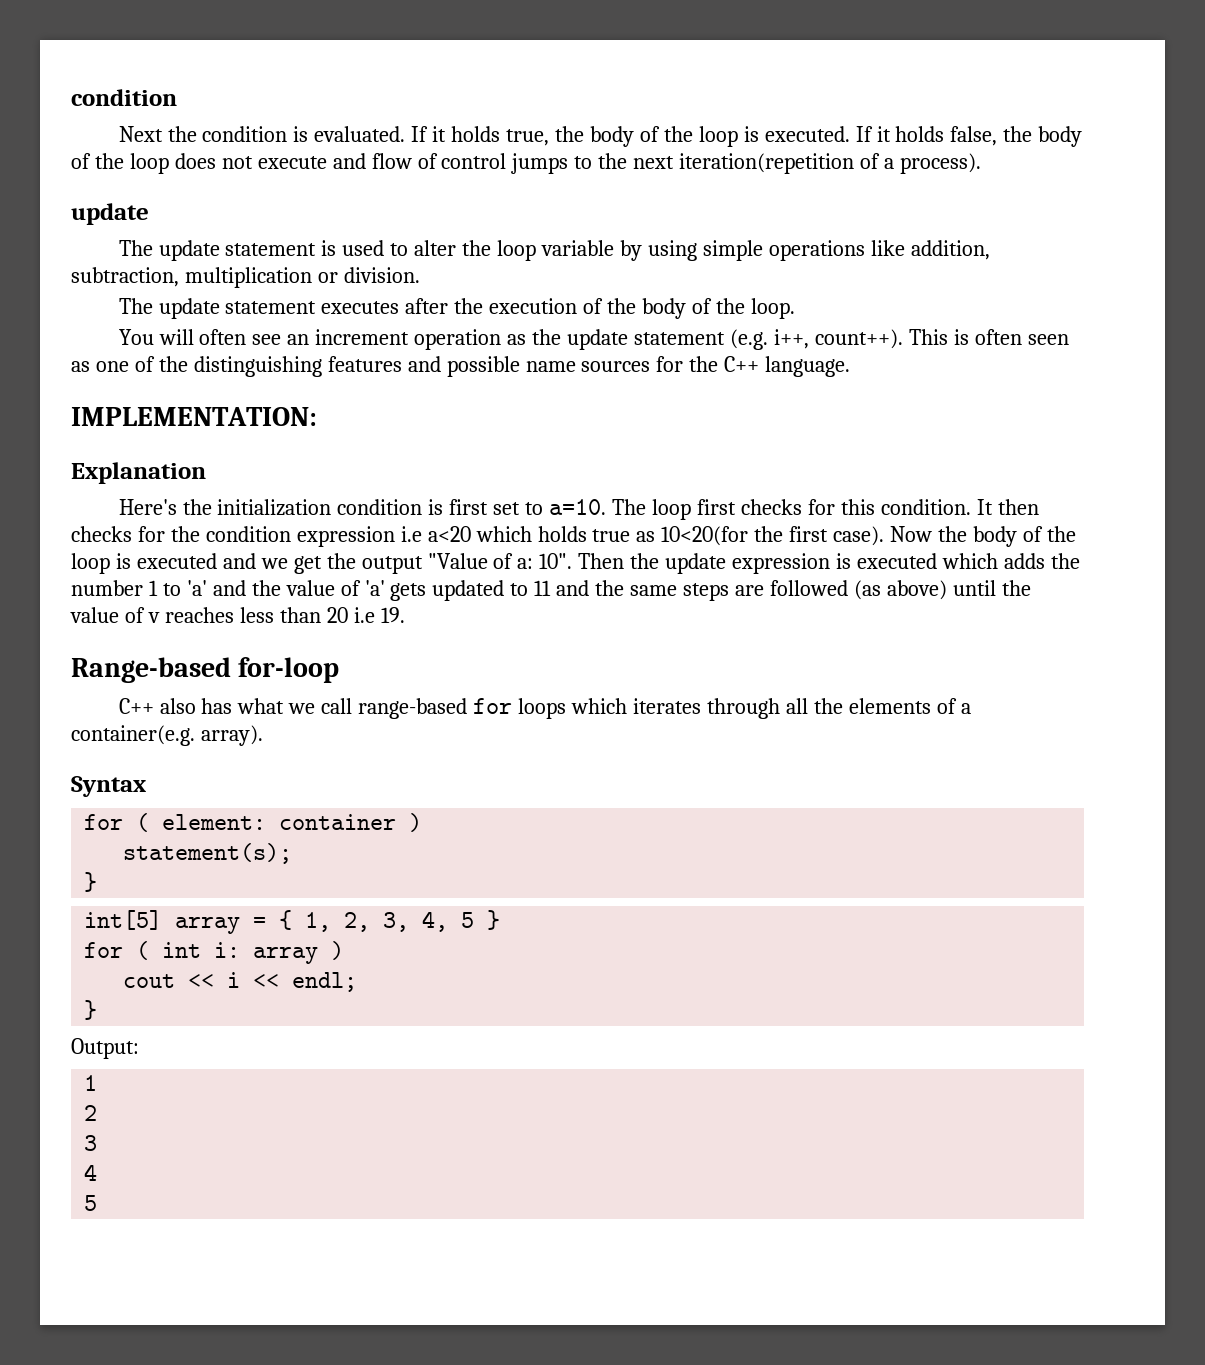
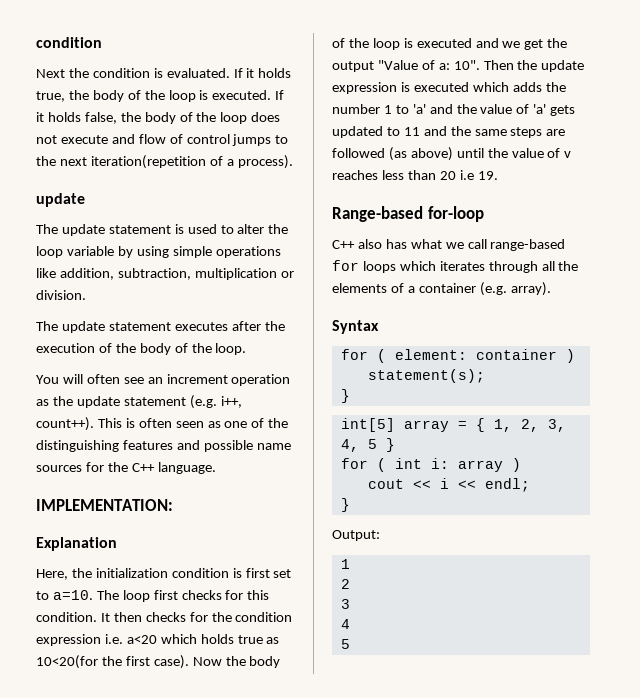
[118,499,177,515] Here's -> [36,569,68,580] Here,
[400,526,422,542] i.e -> [104,634,123,644] i.e.
[71,725,195,746] container(e.g. -> [418,282,507,296] container (e.g.

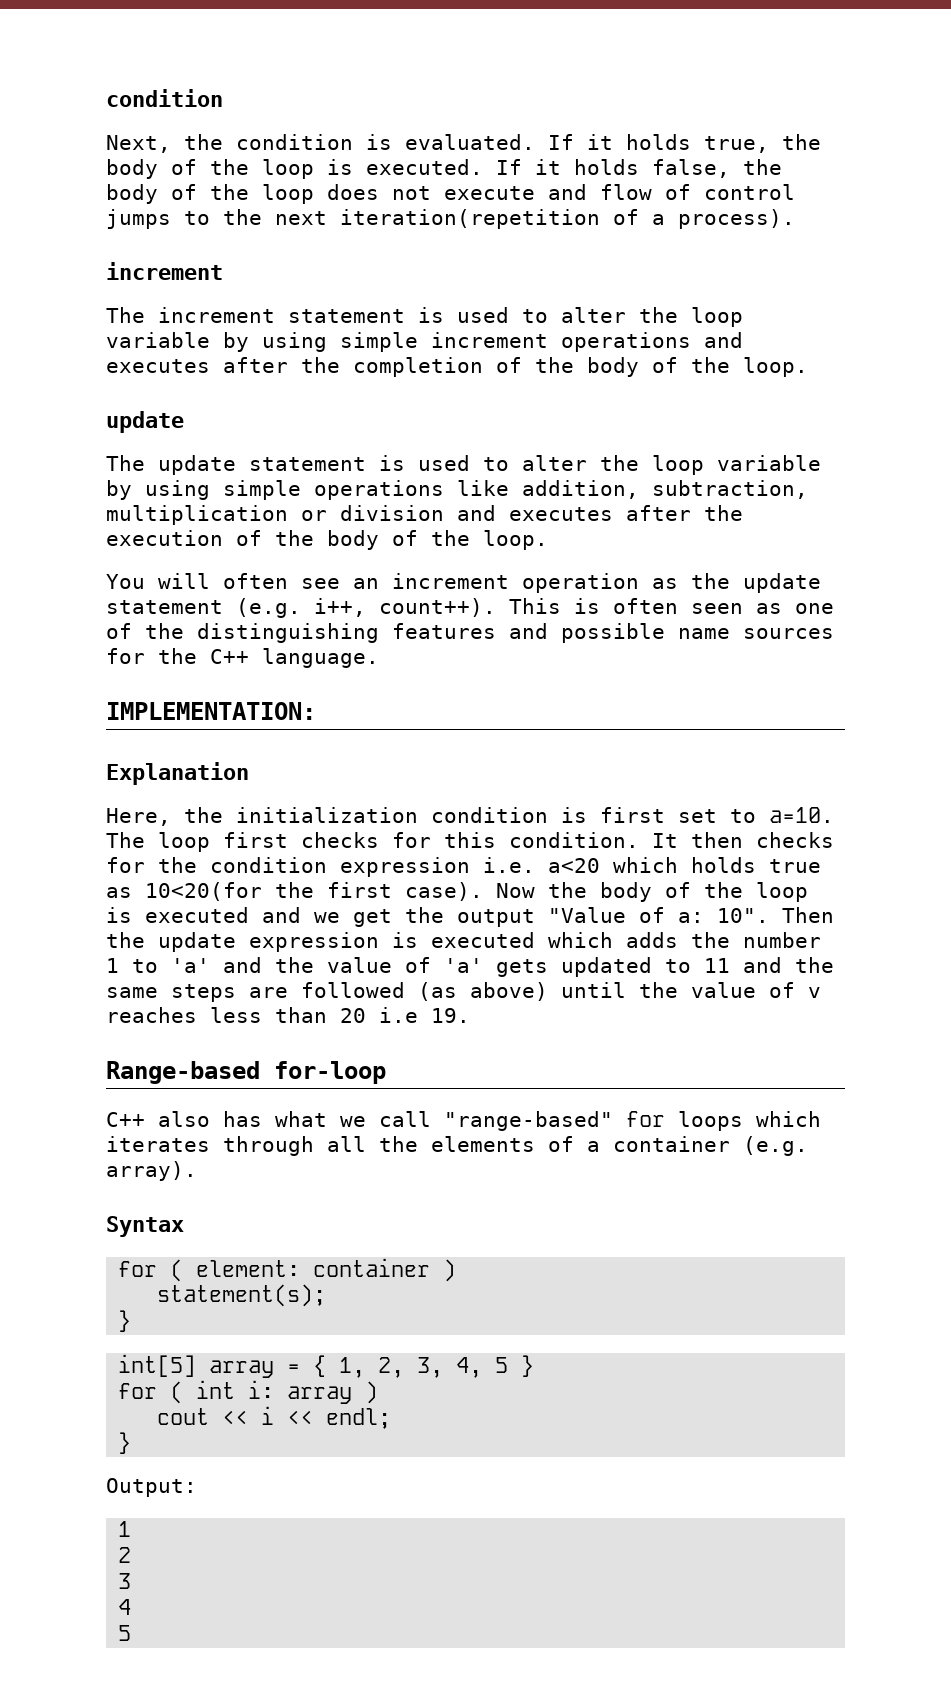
[36,69,65,78] Next -> [106,135,171,153] Next,
(293, 162) none -> [106,262,223,280] [106,307,743,327] [106,332,743,352] [106,357,808,377] // increment // The increment statement is used to alter the loop variable by using simple increment operations and executes after the completion of the body of the loop.
[36,290,86,300] [36,321,171,333] division. // The update statement -> [340,505,496,521] division and
[490,239,566,251] range-based -> [444,1111,613,1131] "range-based"

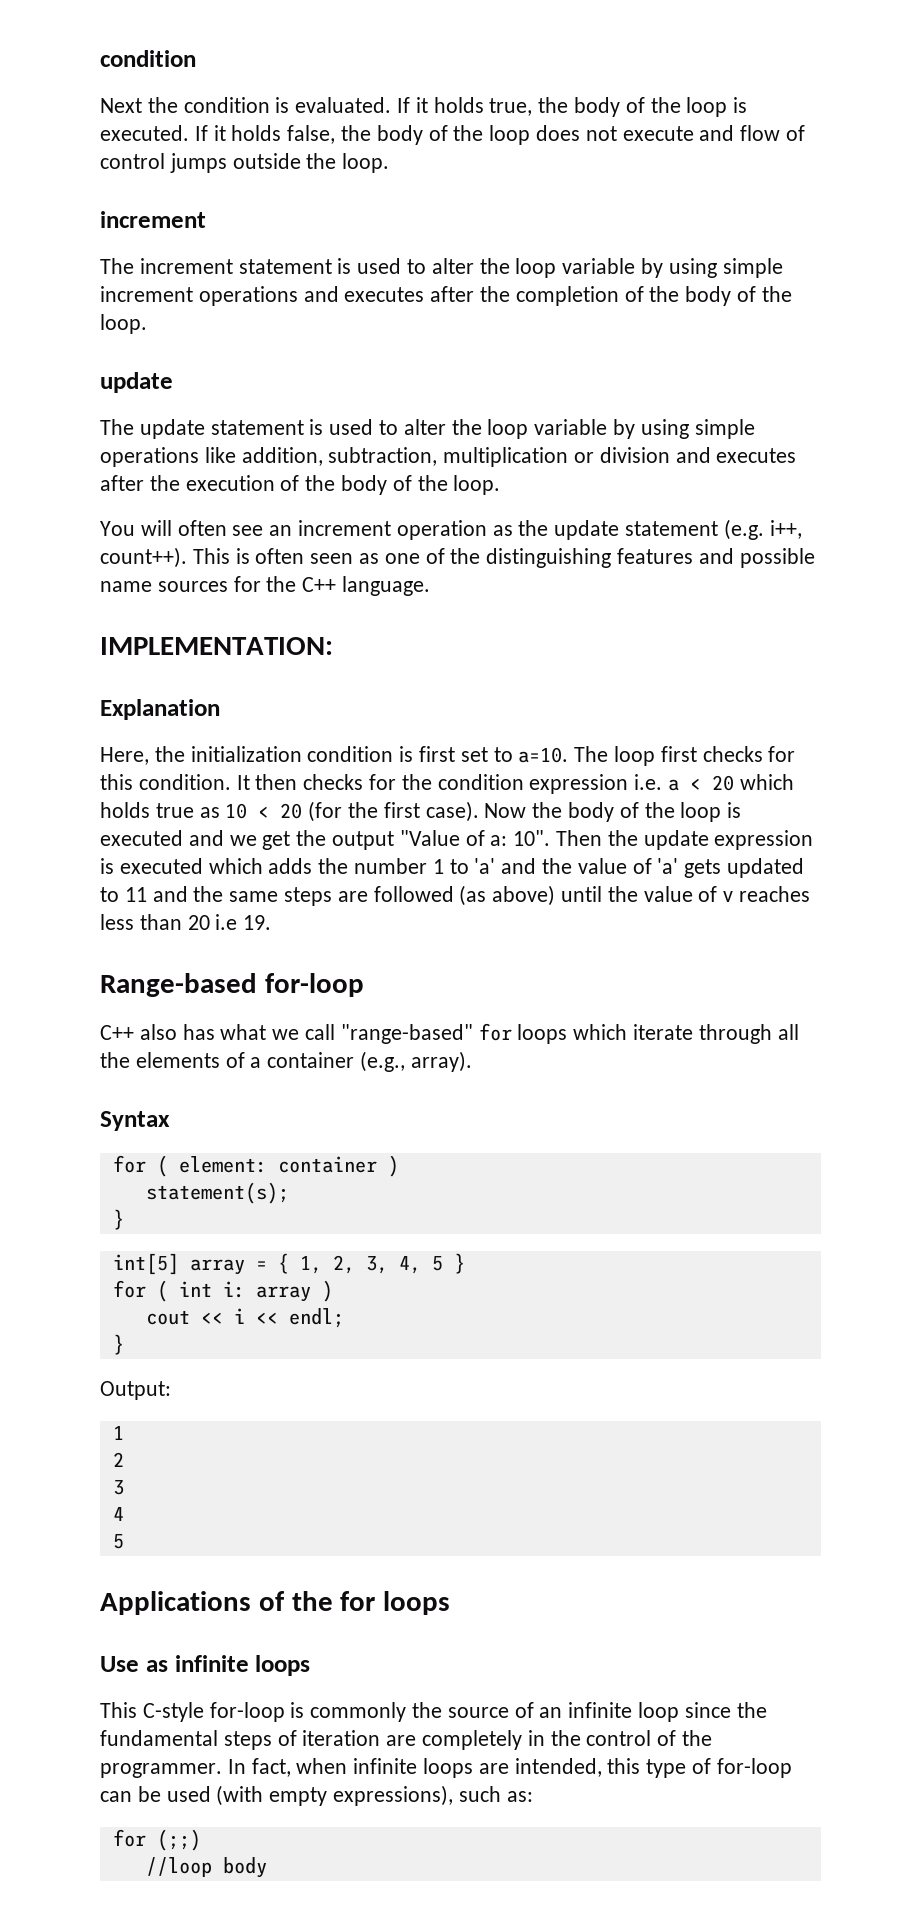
[106,135,171,153] Next, -> [100,98,142,113] Next
[184,209,795,229] to the next iteration(repetition of a process). -> [232,153,390,173] outside the loop.
[548,858,600,873] a<20 -> [668,775,735,791] a < 20
[145,882,262,901] 10<20(for -> [225,801,343,822] 10 < 20 (for
[106,1136,210,1152] iterates -> [633,1024,694,1040] iterate
[743,1136,808,1156] (e.g. -> [360,1051,406,1072] (e.g.,
(132, 1633) none -> [100,1591,451,1615] [100,1655,311,1676] [100,1702,767,1722] [100,1730,713,1750] [100,1758,792,1778] [100,1785,533,1806] [112,1829,201,1851] [145,1857,267,1878] // Applications of the for loops // Use as infinite loops // This C-style for-loop is commonly the source of an infinite loop since the fundamental steps of iteration are completely in the control of the programmer. In fact, when infinite loops are intended, this type of for-loop can be used (with empty expressions), such as: // for (;;) // //loop body

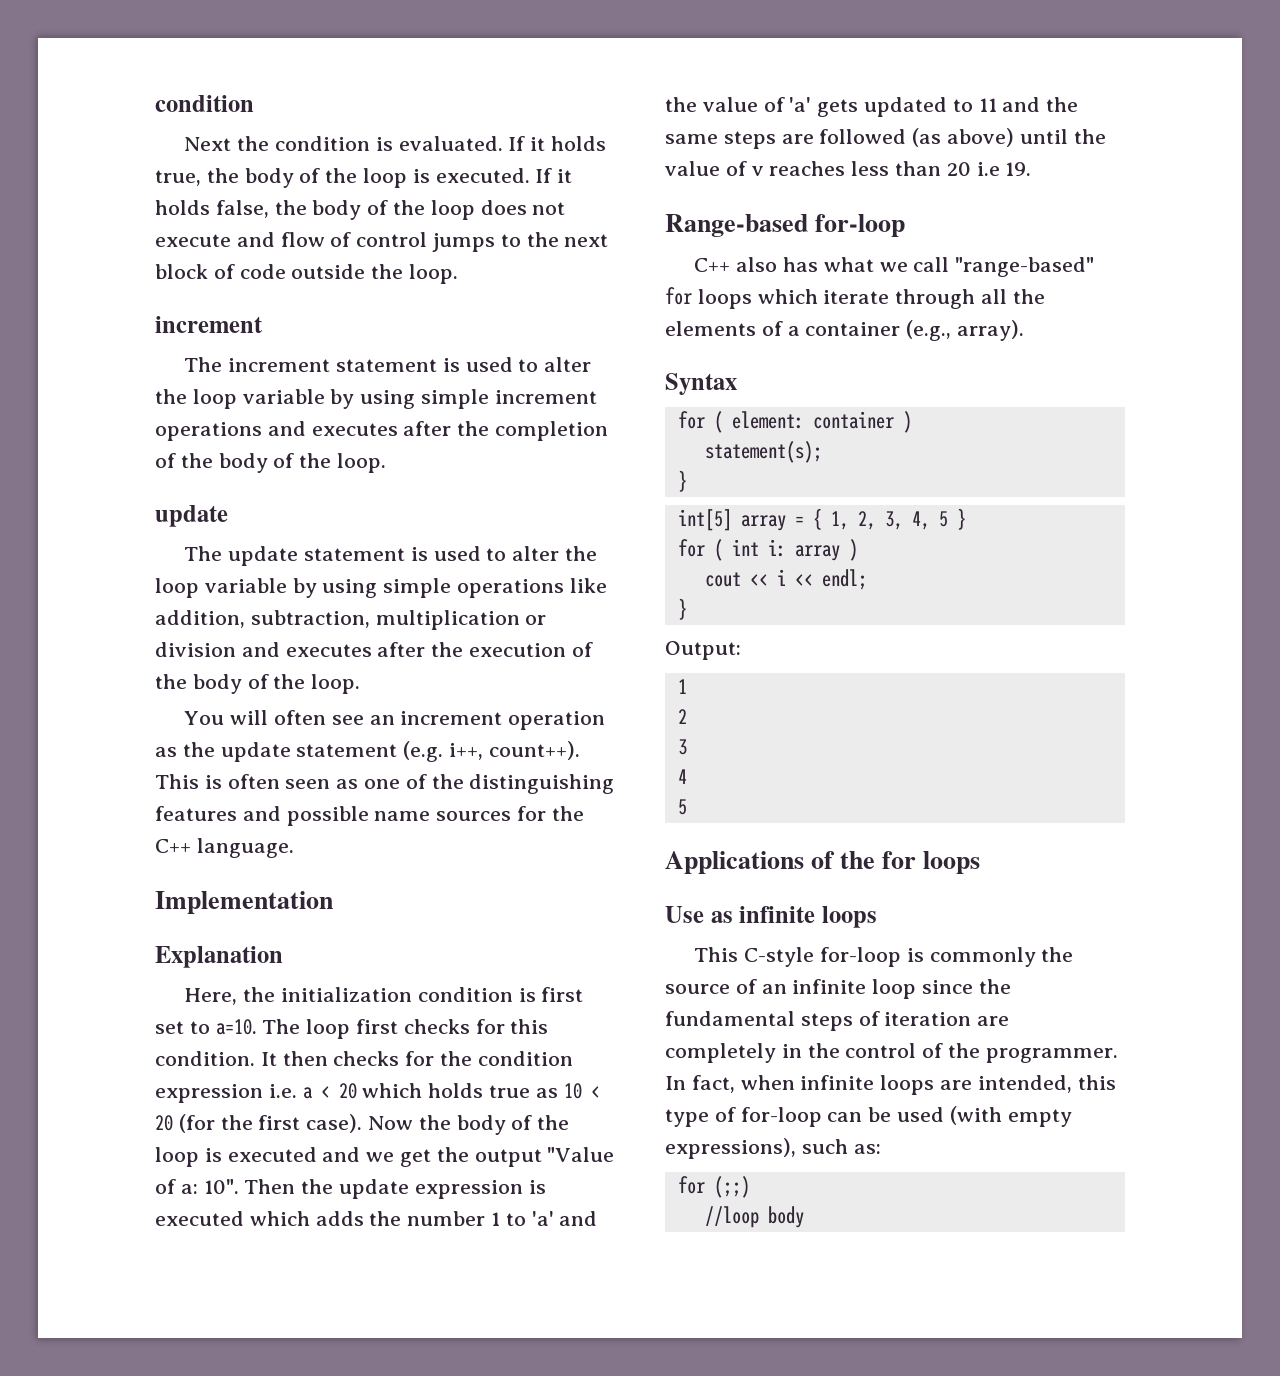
(227, 163) none -> [500,232,609,247] [155,264,286,279] to the next block of code
[100,637,333,655] IMPLEMENTATION: -> [155,891,333,914] Implementation

